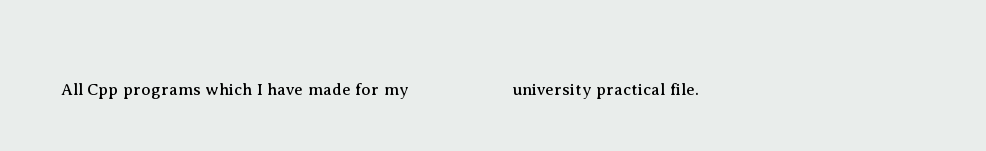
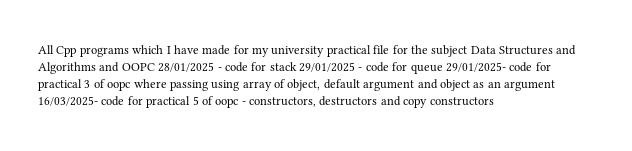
[669,83,699,95] file. -> [373,45,577,57] [38,62,551,74] [38,79,555,91] [38,96,494,108] file for the subject Data Structures and Algorithms and OOPC 28/01/2025 - code for stack 29/01/2025 - code for queue 29/01/2025- code for practical 3 of oopc where passing using array of object, default argument and object as an argument 16/03/2025- code for practical 5 of oopc - constructors, destructors and copy constructors

